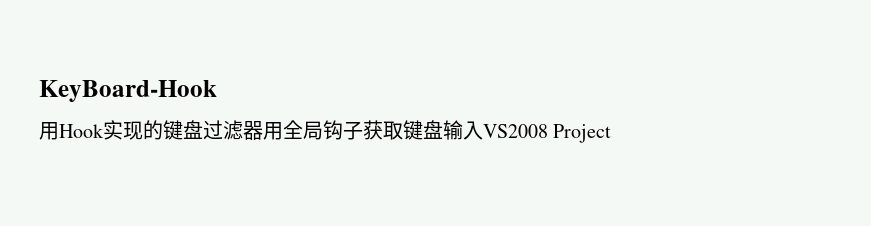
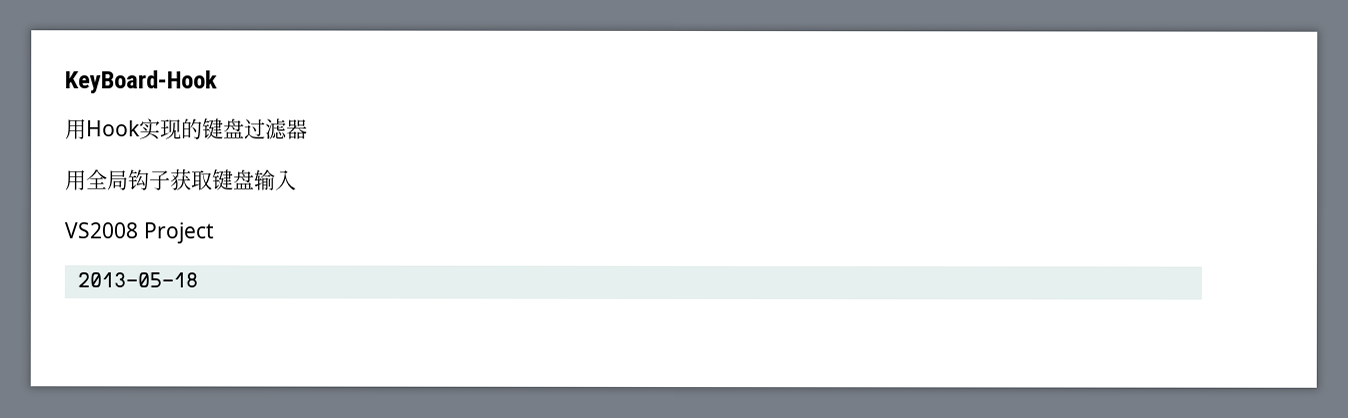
(263, 130) none -> (308, 129) //
(483, 130) none -> (297, 180) //
(612, 133) none -> [76,272,198,288] // 2013-05-18

